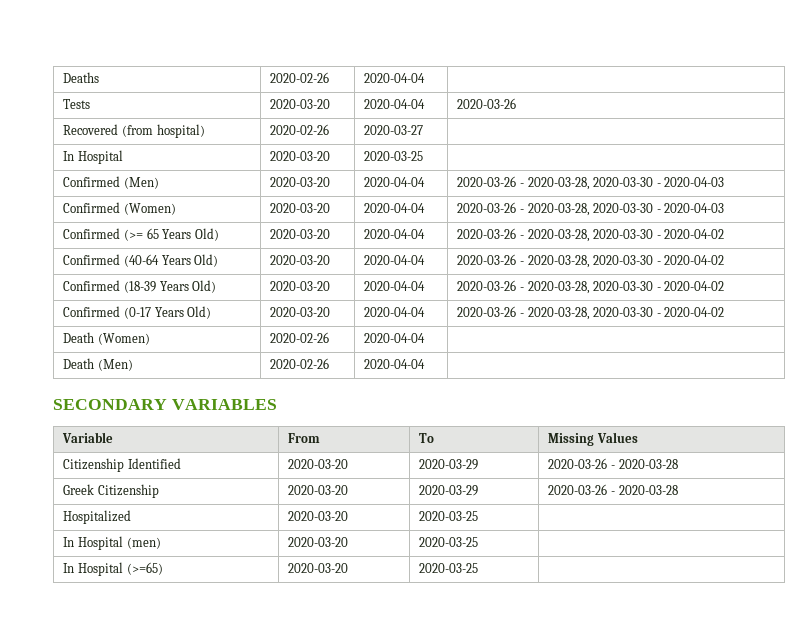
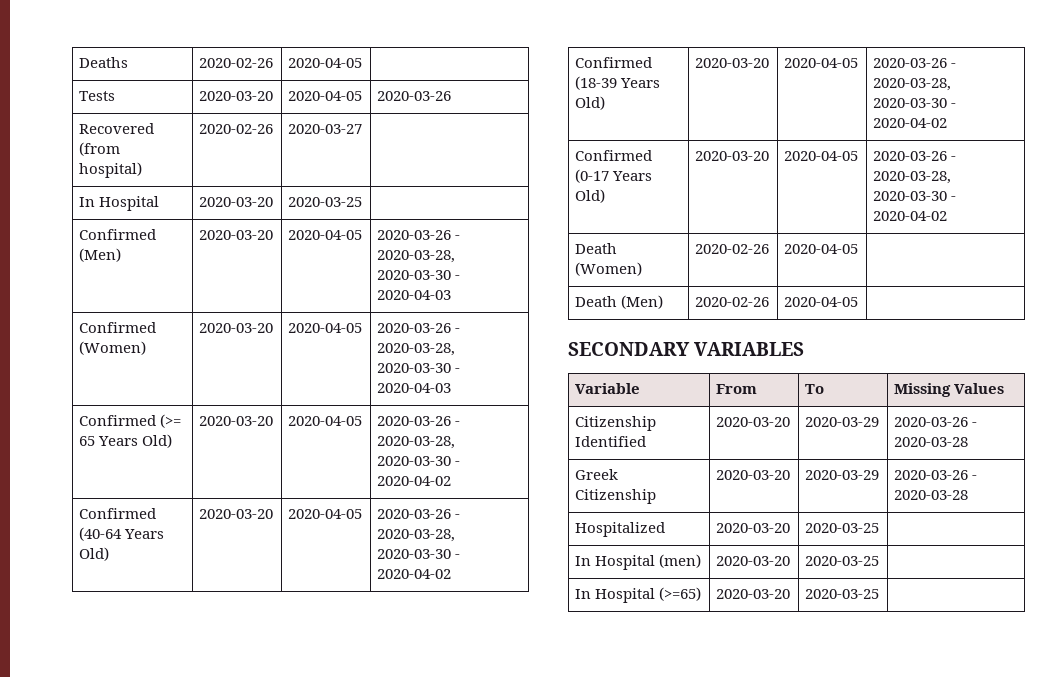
[364,73,426,83] 2020-04-04 -> [288,58,363,68] 2020-04-05
[364,99,426,109] 2020-04-04 -> [288,91,363,101] 2020-04-05
[364,177,426,187] 2020-04-04 -> [288,230,363,240] 2020-04-05
[364,203,426,213] 2020-04-04 -> [288,323,363,333] 2020-04-05
[364,229,426,239] 2020-04-04 -> [288,416,363,426] 2020-04-05
[364,255,426,265] 2020-04-04 -> [288,509,363,519] 2020-04-05
[364,281,426,291] 2020-04-04 -> [784,58,859,68] 2020-04-05
[364,307,426,317] 2020-04-04 -> [784,151,859,161] 2020-04-05
[364,333,426,343] 2020-04-04 -> [784,244,859,254] 2020-04-05
[364,359,426,369] 2020-04-04 -> [784,297,859,307] 2020-04-05

